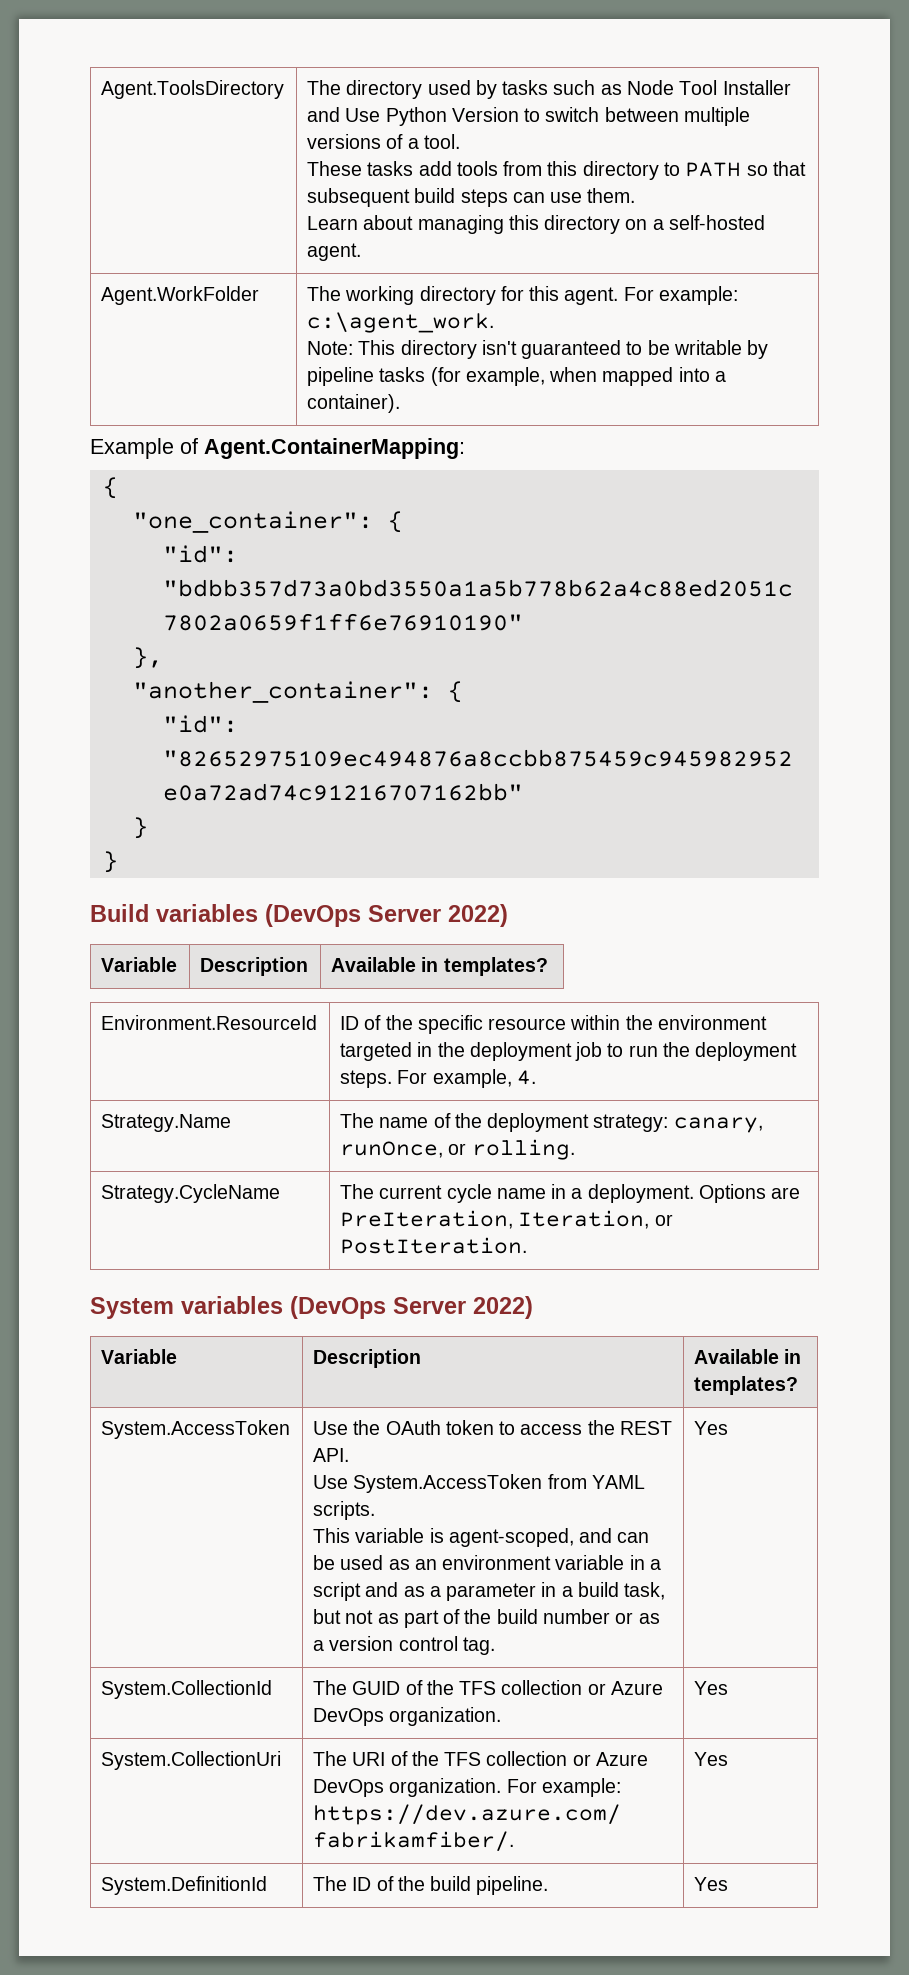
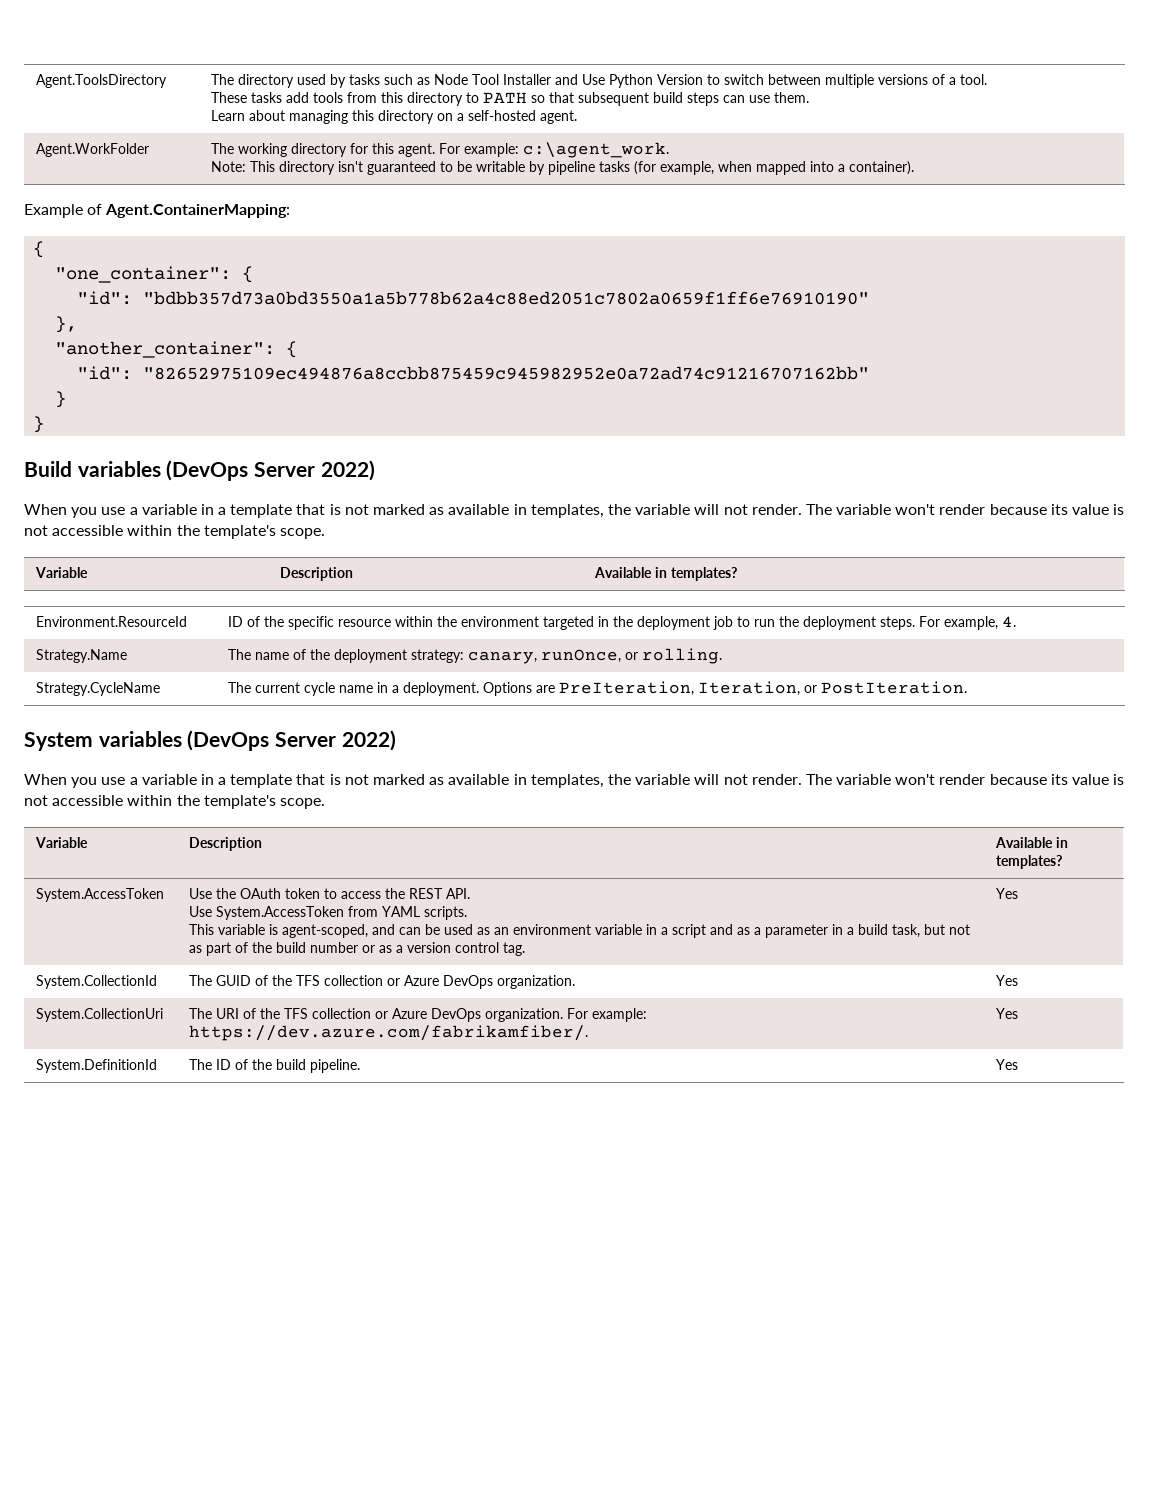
(508, 915) none -> [24,504,1125,518] [24,525,325,539] // When you use a variable in a template that is not marked as available in templates, the variable will not render. The variable won't render because its value is not accessible within the template's scope.
(533, 1307) none -> [24,774,1125,788] [24,795,325,809] // When you use a variable in a template that is not marked as available in templates, the variable will not render. The variable won't render because its value is not accessible within the template's scope.

